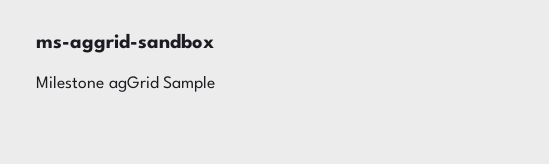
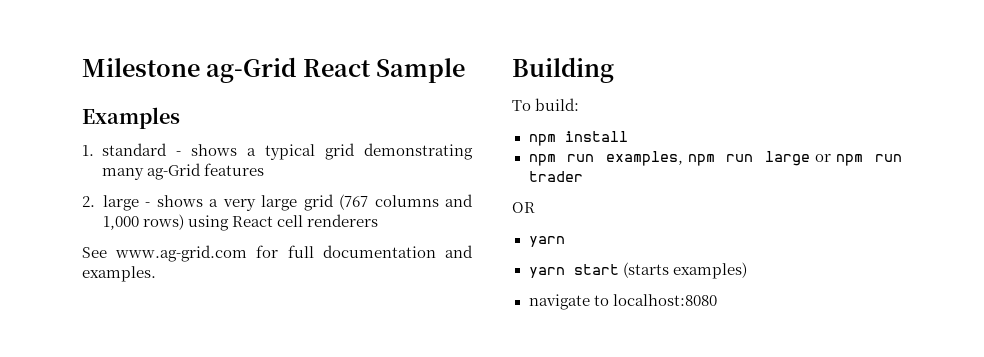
[36,33,214,53] [36,75,216,92] ms-aggrid-sandbox // Milestone agGrid Sample -> [82,57,466,83] [82,107,180,129] [82,143,473,160] [101,163,264,180] [82,194,473,211] [102,214,378,231] [82,245,473,262] [82,266,156,282] [512,57,614,83] [512,98,580,111] [528,131,628,146] [528,151,902,166] [528,171,583,182] [512,202,535,213] [528,236,565,247] [528,262,747,279] [528,294,717,310] Milestone ag-Grid React Sample // Examples // 1. standard - shows a typical grid demonstrating many ag-Grid features // 2. large - shows a very large grid (767 columns and 1,000 rows) using React cell renderers // See www.ag-grid.com for full documentation and examples. // Building // To build: // npm install // npm run examples, npm run large or npm run trader // OR // yarn // yarn start (starts examples) // navigate to localhost:8080

